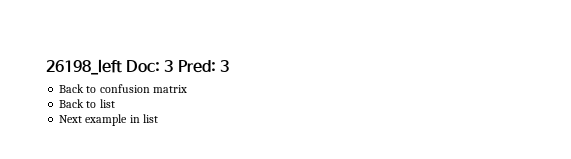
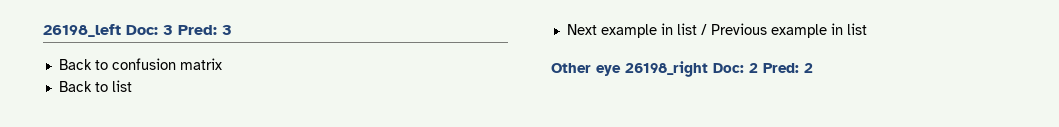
(158, 118) none -> [700,23,867,38] [551,61,813,77] / Previous example in list // Other eye 26198_right Doc: 2 Pred: 2

